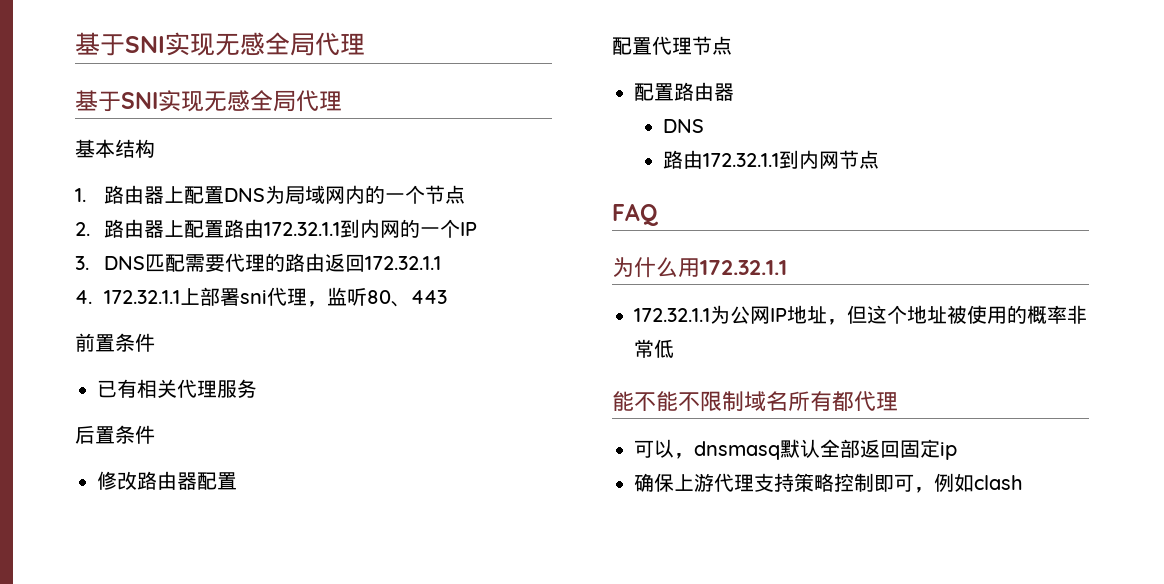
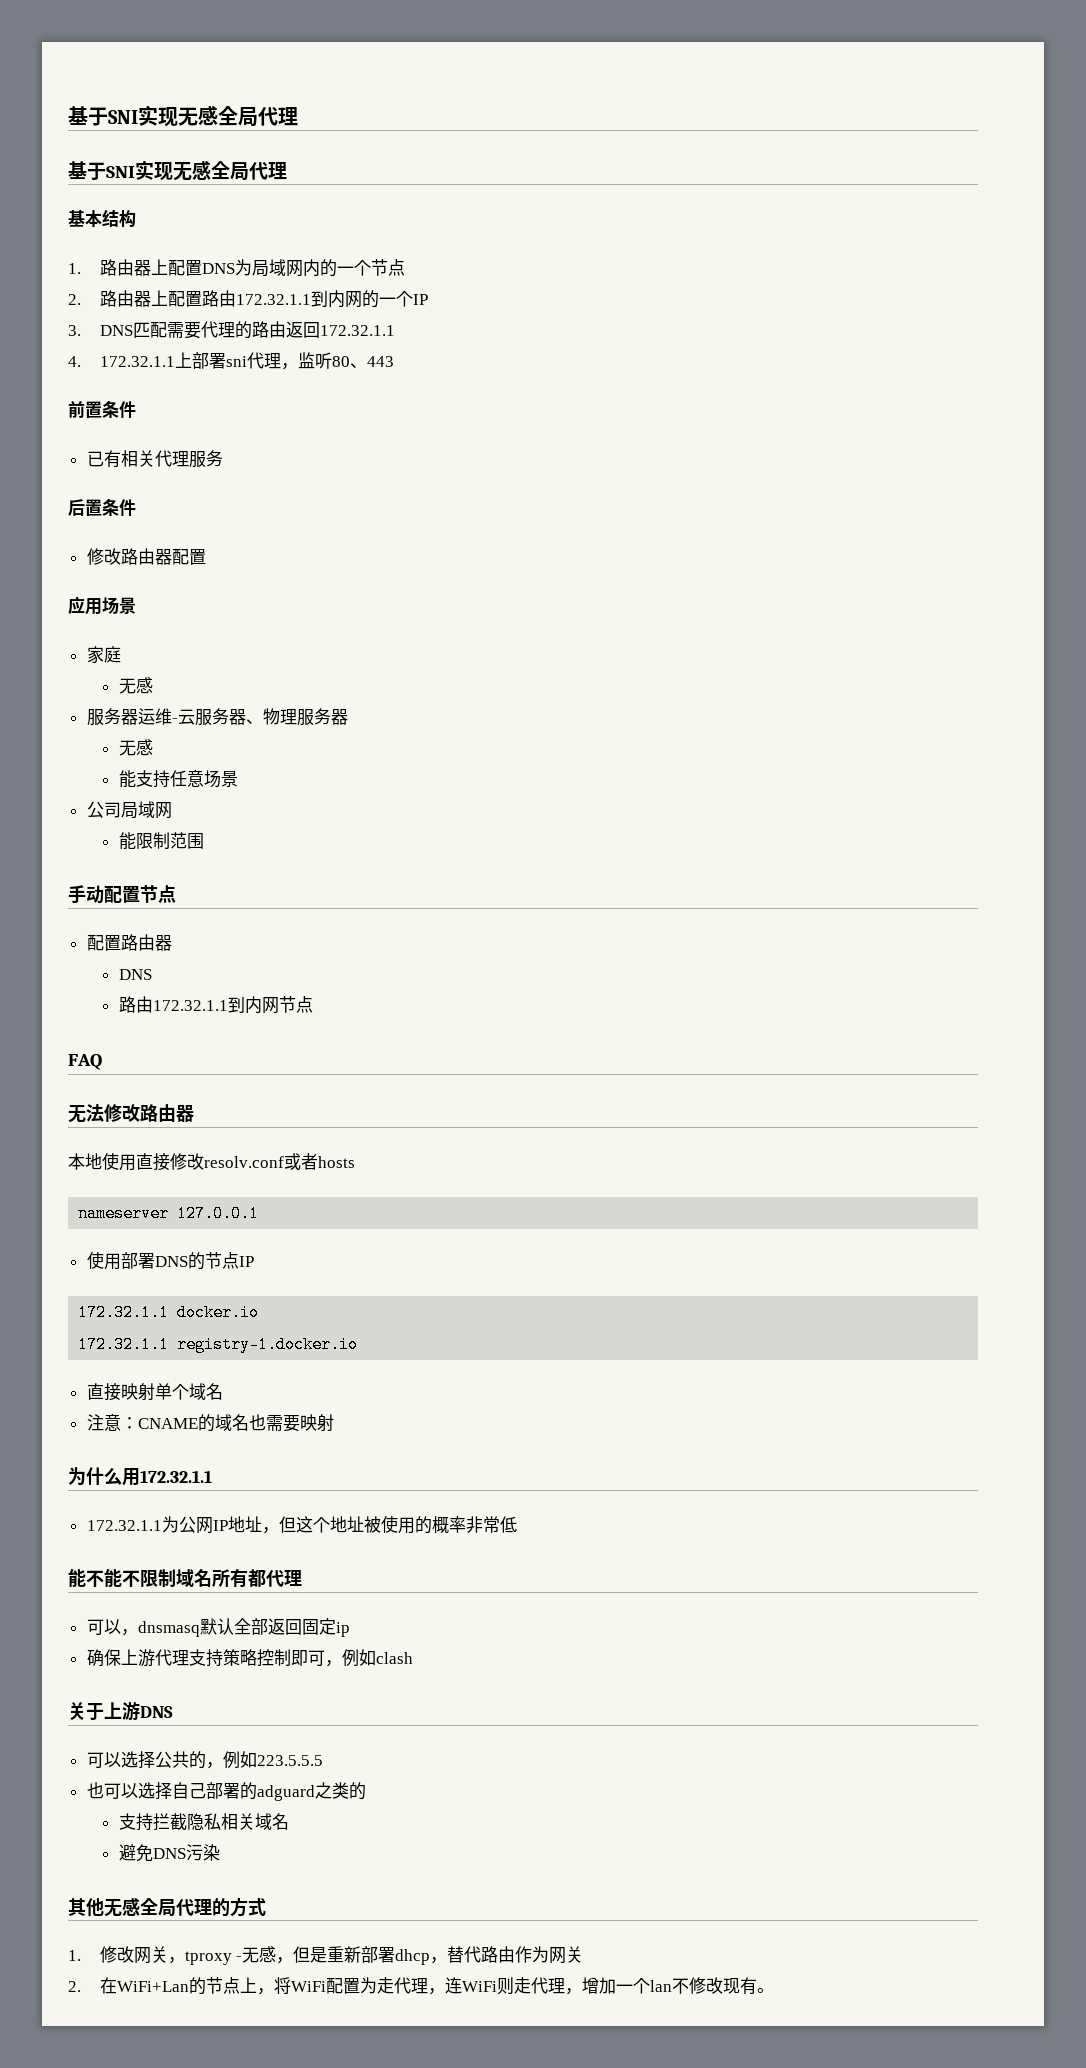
[612,36,692,55] 配置代理 -> [68,596,136,615] [86,646,121,664] [118,677,153,694] [86,708,348,726] [118,739,153,756] [118,770,238,788] [86,801,172,819] [118,832,204,850] [68,885,140,904] 应用场景 // 家庭 // 无感 // 服务器运维-云服务器、物理服务器 // 无感 // 能支持任意场景 // 公司局域网 // 能限制范围 // 手动配置
(658, 214) none -> [68,1104,194,1123] [68,1152,355,1171] [78,1205,260,1222] [86,1251,254,1270] [78,1304,260,1321] [78,1336,359,1353] [86,1383,223,1401] [86,1414,334,1432] // 无法修改路由器 // 本地使用直接修改resolv.conf或者hosts // nameserver 127.0.0.1 // 使用部署DNS的节点IP // 172.32.1.1 docker.io // 172.32.1.1 registry-1.docker.io // 直接映射单个域名 // 注意：CNAME的域名也需要映射
(1023, 482) none -> [68,1702,173,1720] [86,1751,323,1769] [86,1782,366,1801] [118,1813,289,1831] [118,1844,220,1862] [68,1897,266,1917] [68,1946,584,1965] [68,1977,774,1995] // 关于上游DNS // 可以选择公共的，例如223.5.5.5 // 也可以选择自己部署的adguard之类的 // 支持拦截隐私相关域名 // 避免DNS污染 // 其他无感全局代理的方式 // 1.修改网关，tproxy -无感，但是重新部署dhcp，替代路由作为网关 // 2.在WiFi+Lan的节点上，将WiFi配置为走代理，连WiFi则走代理，增加一个lan不修改现有。

